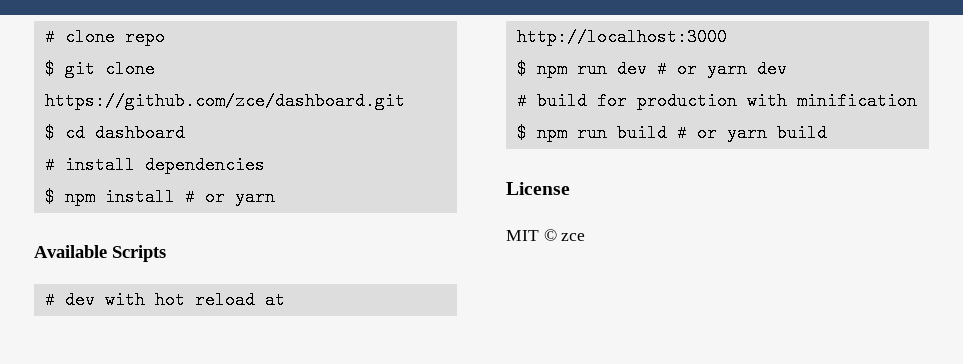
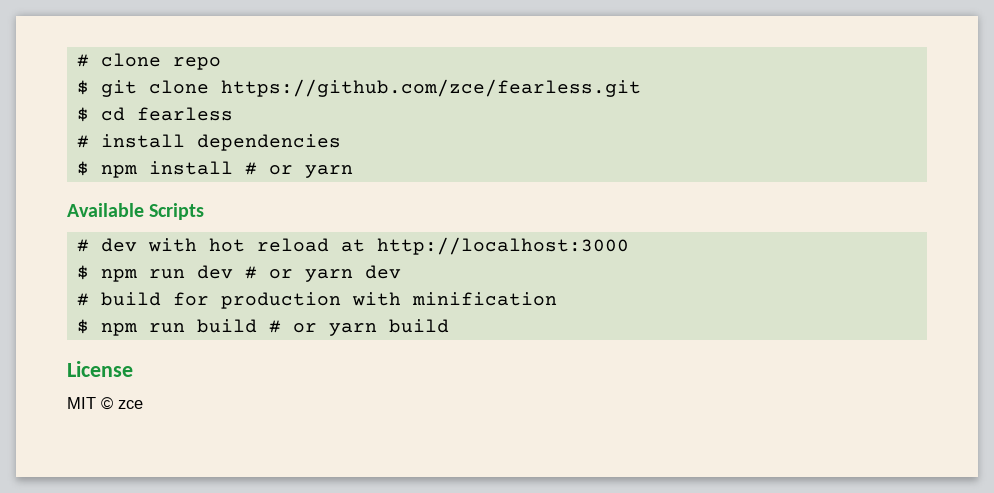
[44,92,405,110] https://github.com/zce/dashboard.git -> [220,79,641,97] https://github.com/zce/fearless.git
[94,124,185,142] dashboard -> [136,107,233,121] fearless

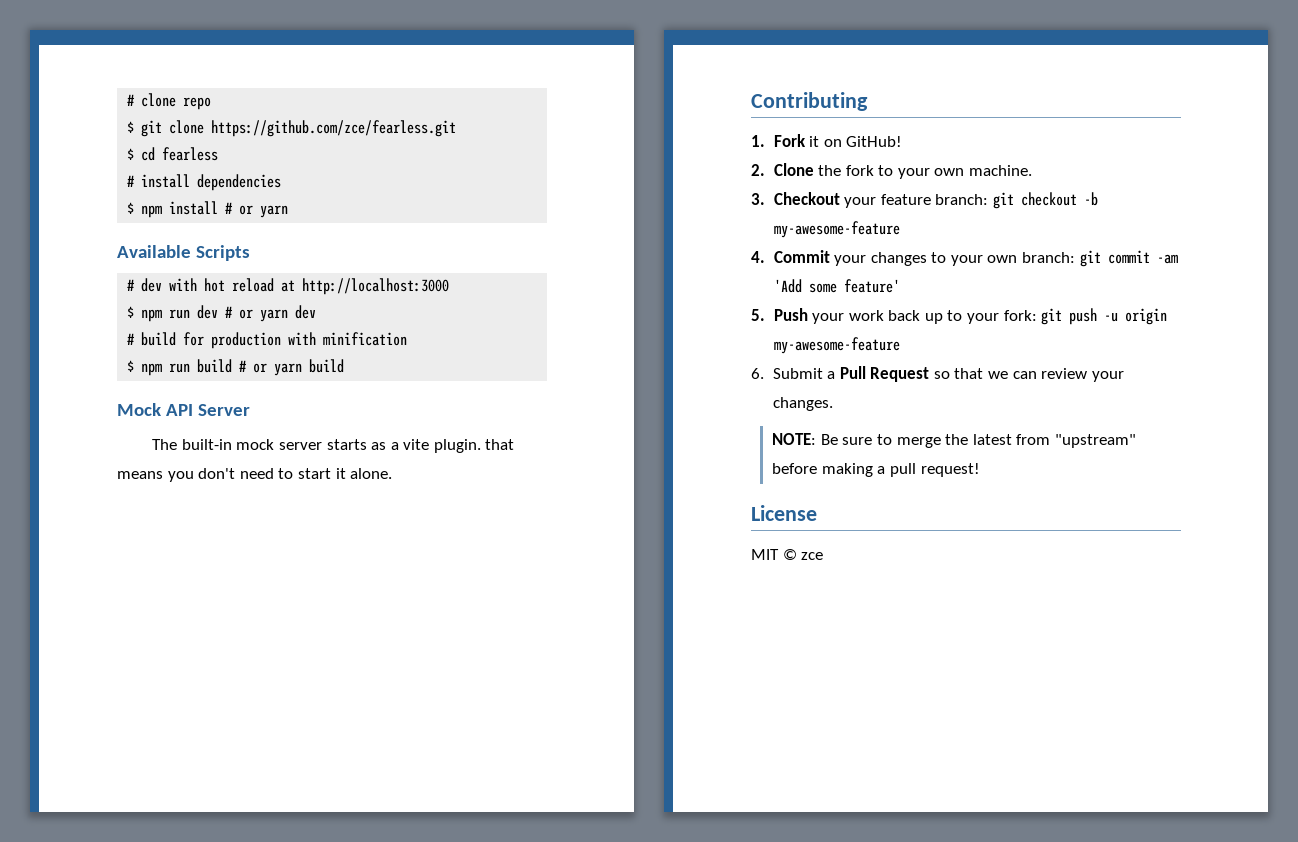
(449, 326) none -> [117,403,251,416] [152,439,515,453] [117,468,393,482] [751,92,868,111] [751,134,903,147] [751,163,1033,179] [751,192,1098,209] [773,221,900,238] [751,250,1178,267] [773,279,900,293] [751,308,1168,325] [773,337,900,354] [751,366,1124,382] [772,397,833,411] [772,433,1136,448] [772,463,980,477] // Mock API Server // The built-in mock server starts as a vite plugin. that means you don't need to start it alone. // Contributing // 1. Fork it on GitHub! // 2. Clone the fork to your own machine. // 3. Checkout your feature branch: git checkout -b my-awesome-feature // 4. Commit your changes to your own branch: git commit -am 'Add some feature' // 5. Push your work back up to your fork: git push -u origin my-awesome-feature // 6. Submit a Pull Request so that we can review your changes. // NOTE: Be sure to merge the latest from "upstream" before making a pull request!

